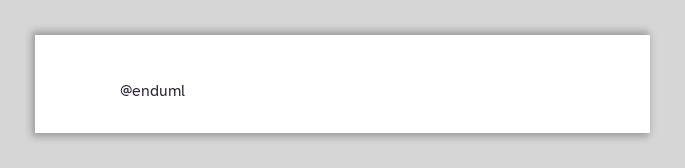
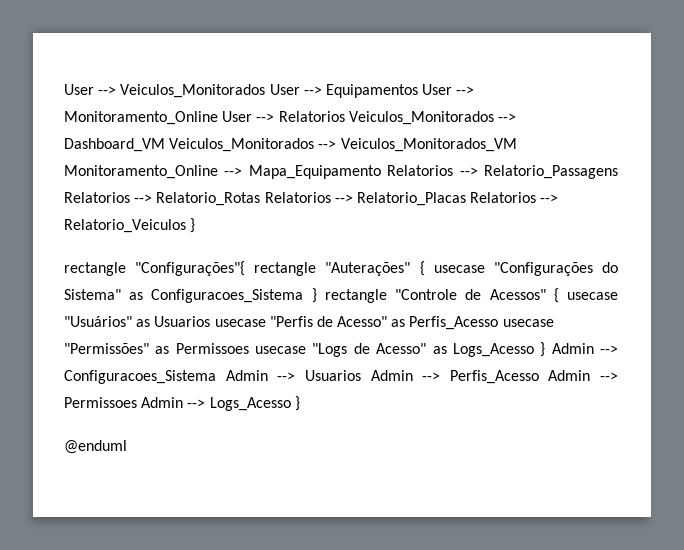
(120, 90) none -> [64,84,475,98] [64,111,516,125] [64,138,517,152] [64,165,619,179] [64,192,559,206] [64,218,196,233] [64,261,618,276] [64,288,618,303] [64,316,554,330] [64,342,619,357] [64,370,618,384] [64,396,300,411] User --> Veiculos_Monitorados User --> Equipamentos User --> Monitoramento_Online User --> Relatorios Veiculos_Monitorados --> Dashboard_VM Veiculos_Monitorados --> Veiculos_Monitorados_VM Monitoramento_Online --> Mapa_Equipamento Relatorios --> Relatorio_Passagens Relatorios --> Relatorio_Rotas Relatorios --> Relatorio_Placas Relatorios --> Relatorio_Veiculos } // rectangle "Configurações"{ rectangle "Auterações" { usecase "Configurações do Sistema" as Configuracoes_Sistema } rectangle "Controle de Acessos" { usecase "Usuários" as Usuarios usecase "Perfis de Acesso" as Perfis_Acesso usecase "Permissões" as Permissoes usecase "Logs de Acesso" as Logs_Acesso } Admin --> Configuracoes_Sistema Admin --> Usuarios Admin --> Perfis_Acesso Admin --> Permissoes Admin --> Logs_Acesso } //

